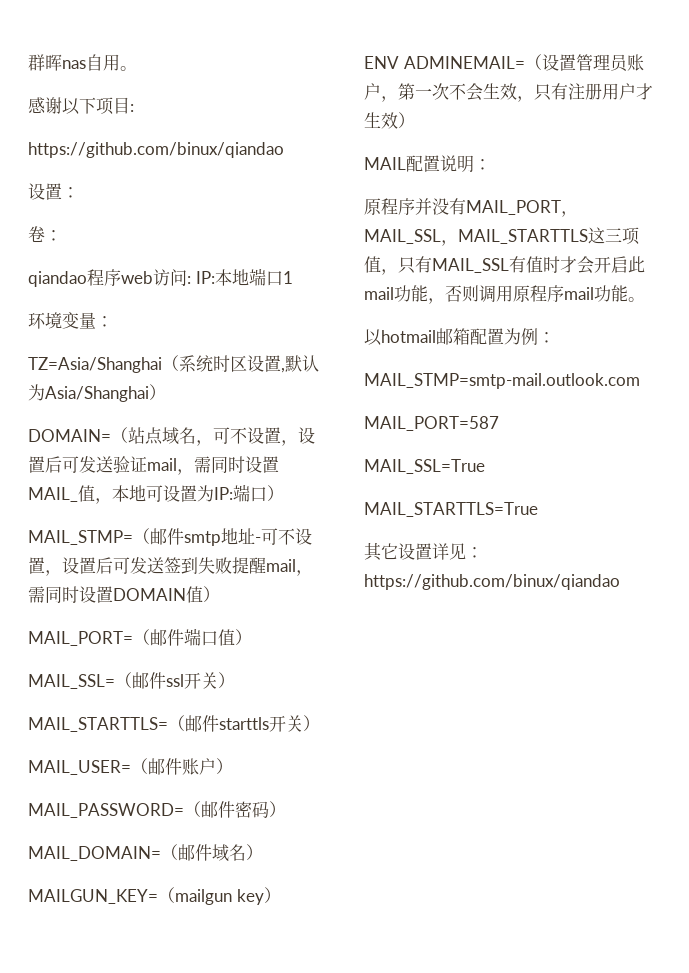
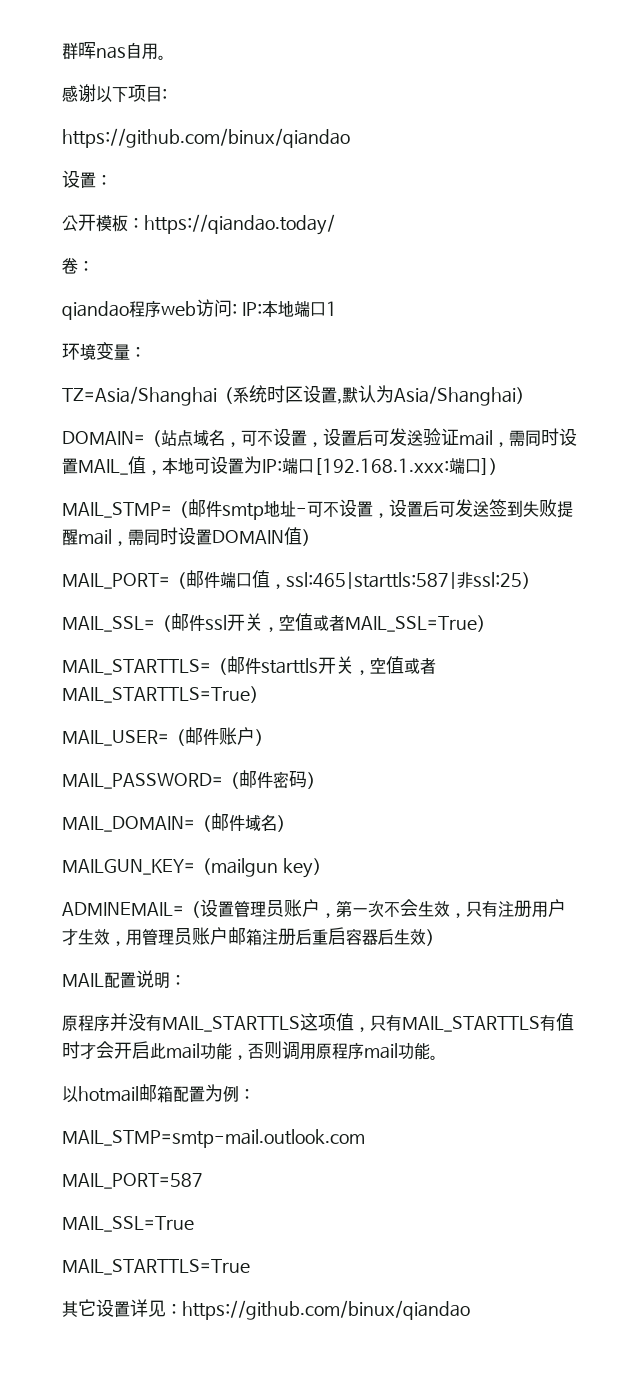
(79, 192) none -> [62,214,335,235] // 公开模板：https://qiandao.today/
(267, 494) none -> [314,458,489,475] [192.168.1.xxx:端口]
(235, 637) none -> [270,572,522,589] ，ssl:465|starttls:587|非ssl:25
(218, 680) none -> [263,613,477,632] ，空值或者MAIL_SSL=True
(303, 723) none -> [353,656,436,675] [62,687,250,703] ，空值或者MAIL_STARTTLS=True
[364,56,399,69] ENV -> (329, 866) none
(398, 120) none -> [110,927,426,946] ，用管理员账户邮箱注册后重启容器后生效
[466,200,578,217] [364,227,622,246] MAIL_PORT，MAIL_SSL，MAIL_STARTTLS这三 -> [162,1013,318,1032] MAIL_STARTTLS这
[432,258,509,273] MAIL_SSL -> [401,1016,540,1032] MAIL_STARTTLS

